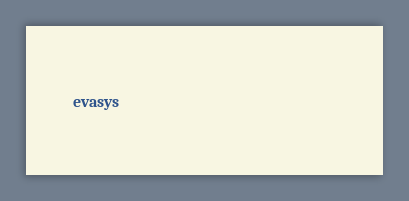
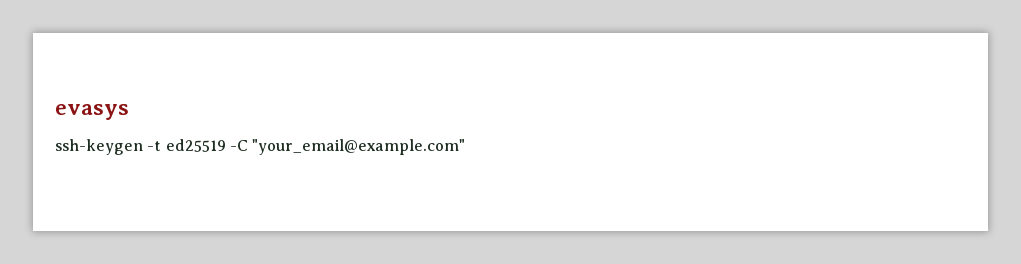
(119, 104) none -> [55,139,466,155] // ssh-keygen -t ed25519 -C "your_email@example.com"

